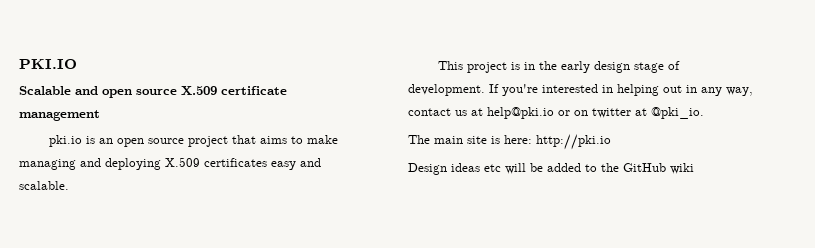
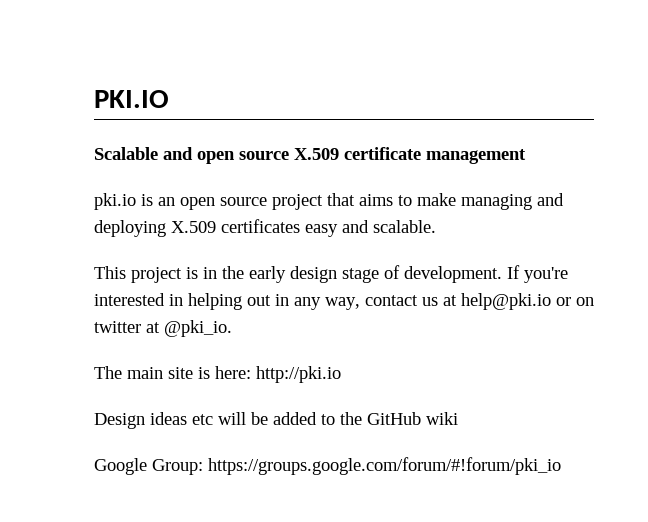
(694, 168) none -> [94,457,561,475] // Google Group: https://groups.google.com/forum/#!forum/pki_io

